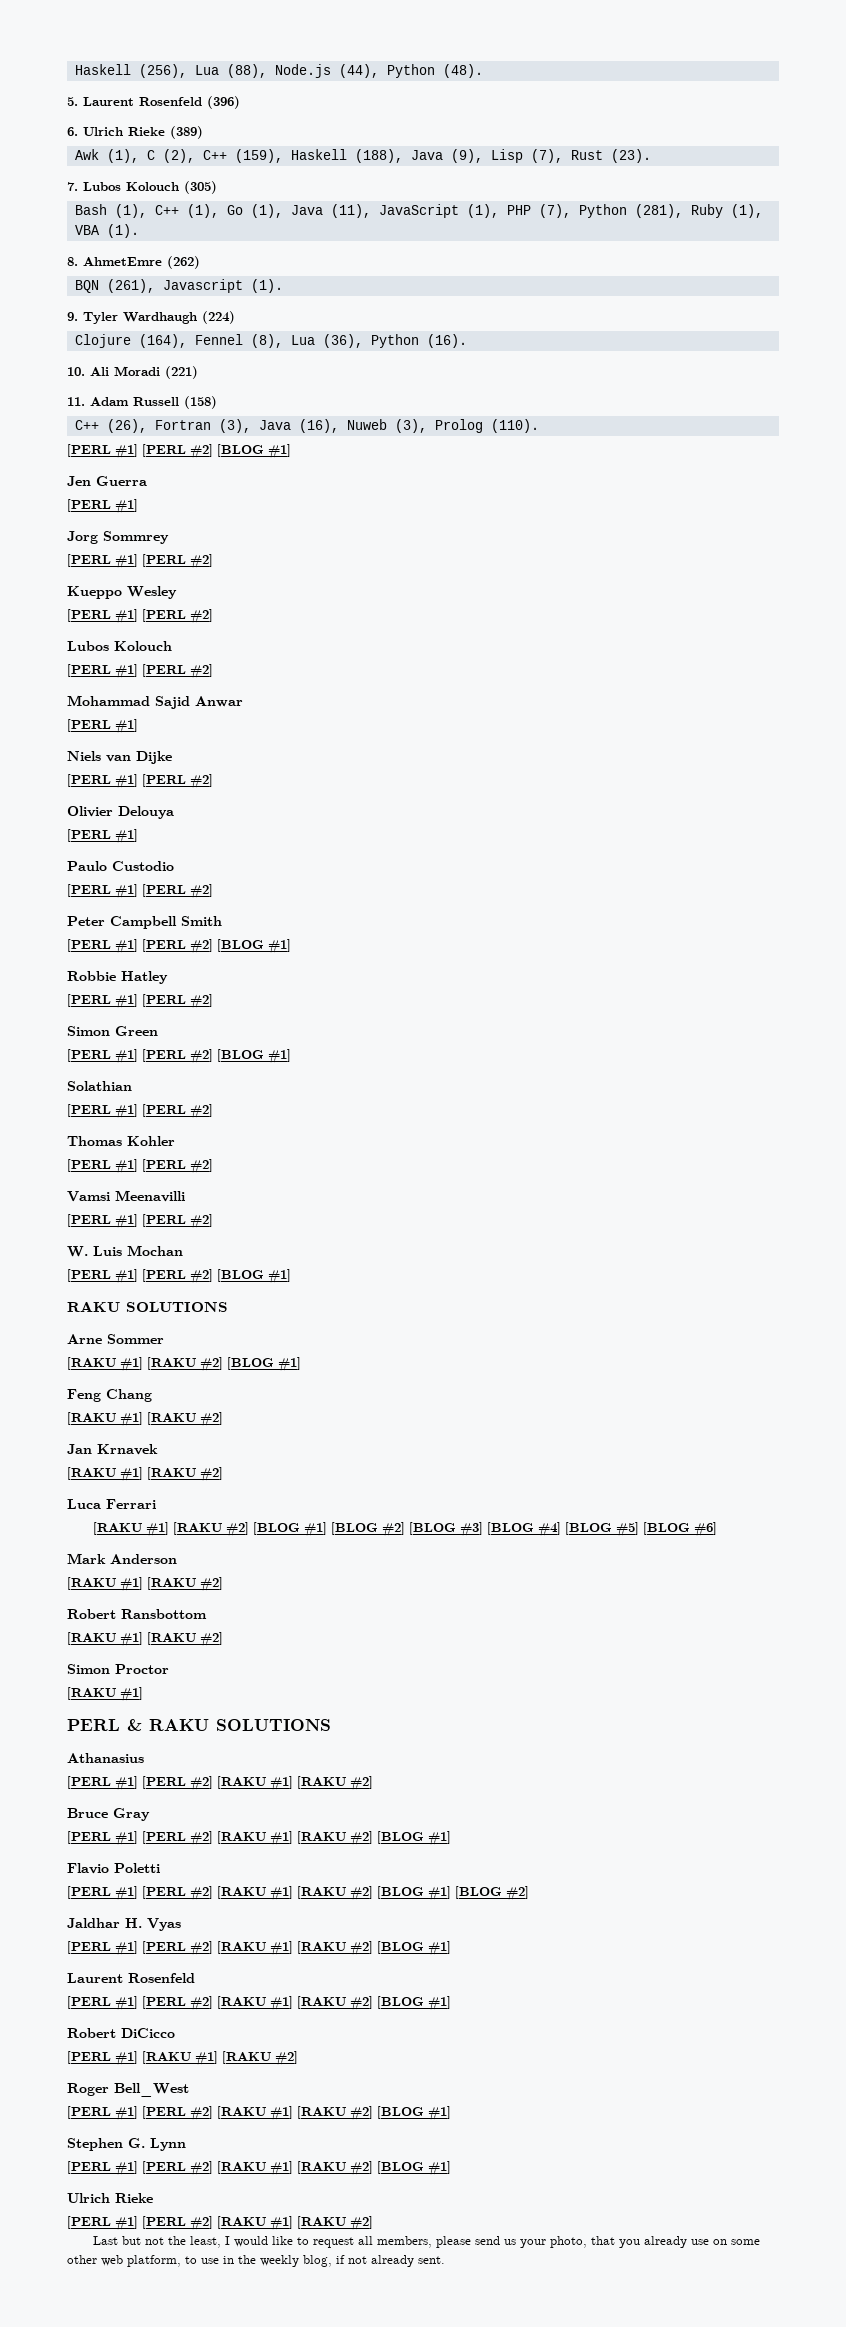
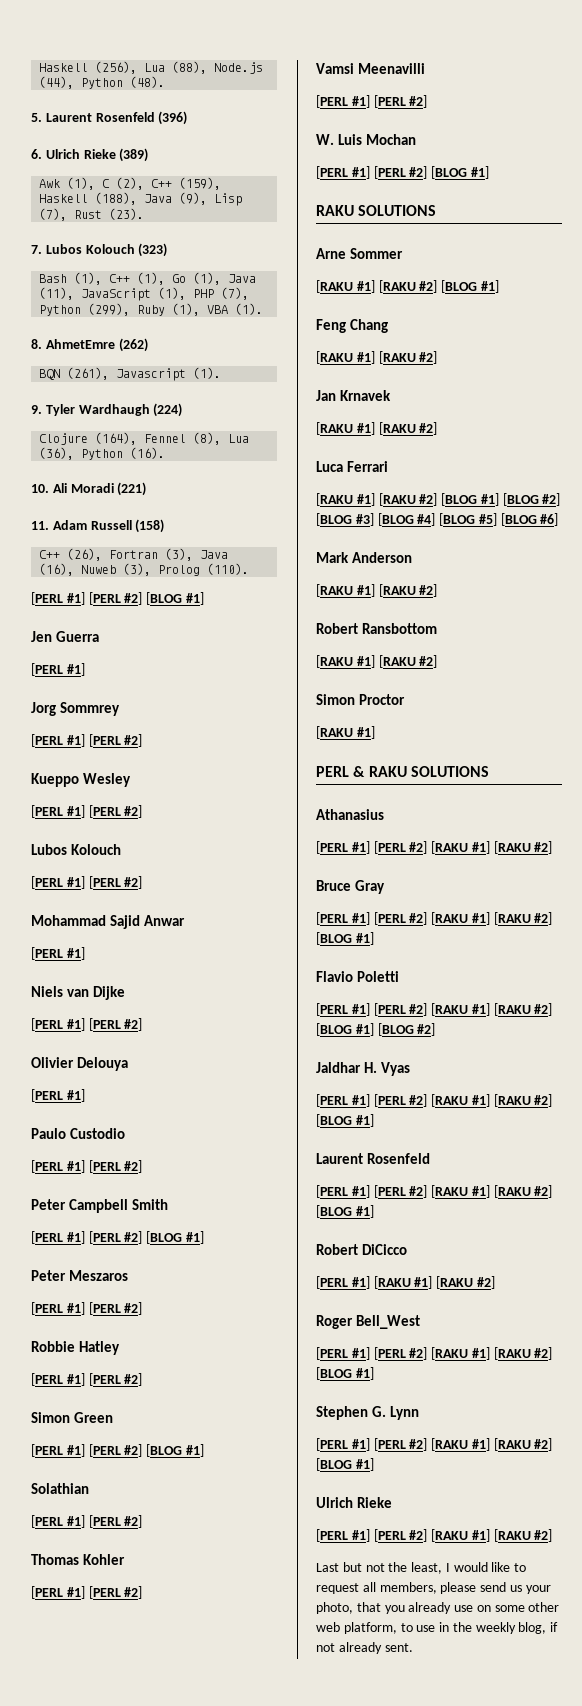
[184,181,217,194] (305) -> [138,243,168,257] (323)
[634,204,683,218] (281), -> [88,303,131,316] (299),
(291, 946) none -> [31,1270,128,1281] [31,1302,143,1315] // Peter Meszaros // [PERL #1] [PERL #2]

